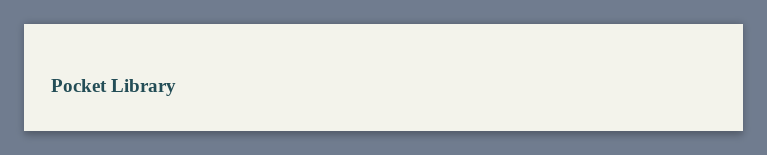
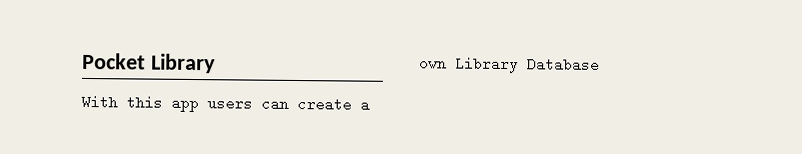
(177, 87) none -> [81,94,370,113] [419,56,600,74] // With this app users can create a own Library Database

